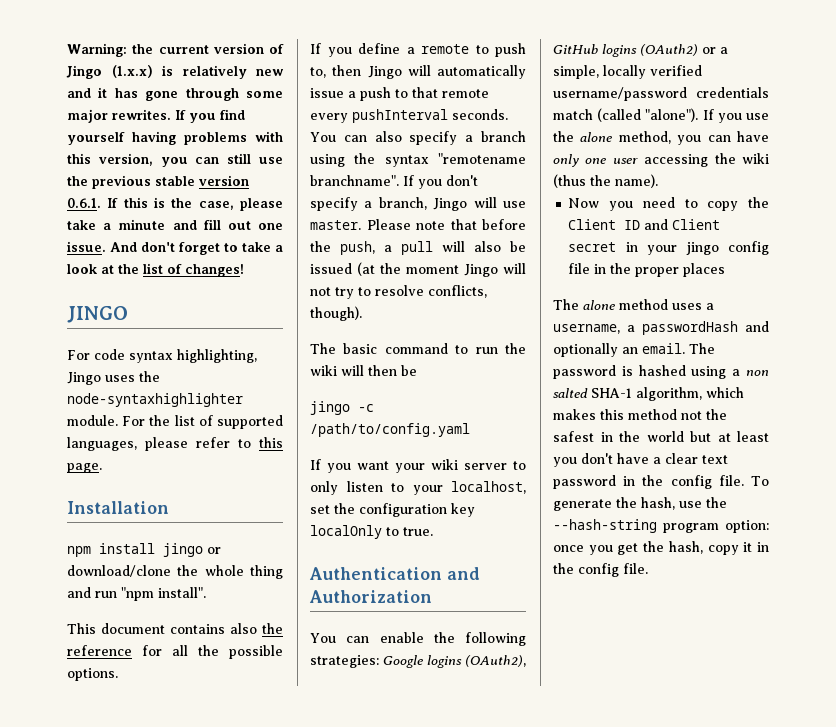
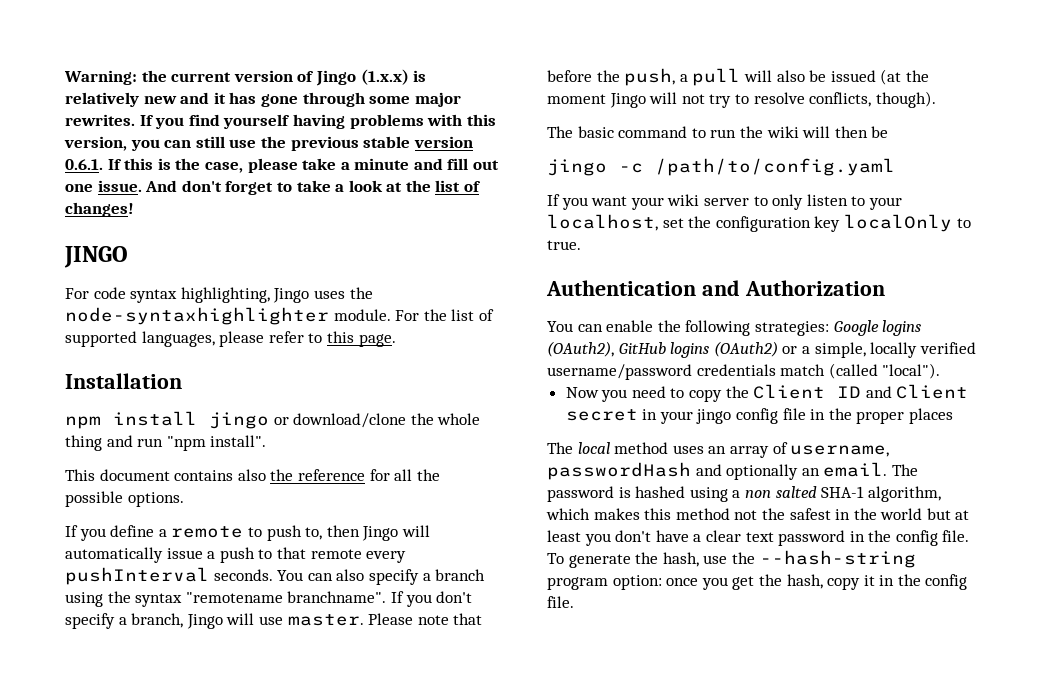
[645,108,769,123] [553,131,769,145] [553,153,769,167] [553,174,658,188] "alone"). If you use the alone method, you can have only one user accessing the wiki (thus the name). -> [882,363,941,379] "local").
[583,300,615,310] alone -> [577,442,610,454] local
[706,303,714,310] [553,324,635,334] a username, a -> [708,442,890,458] an array of username,

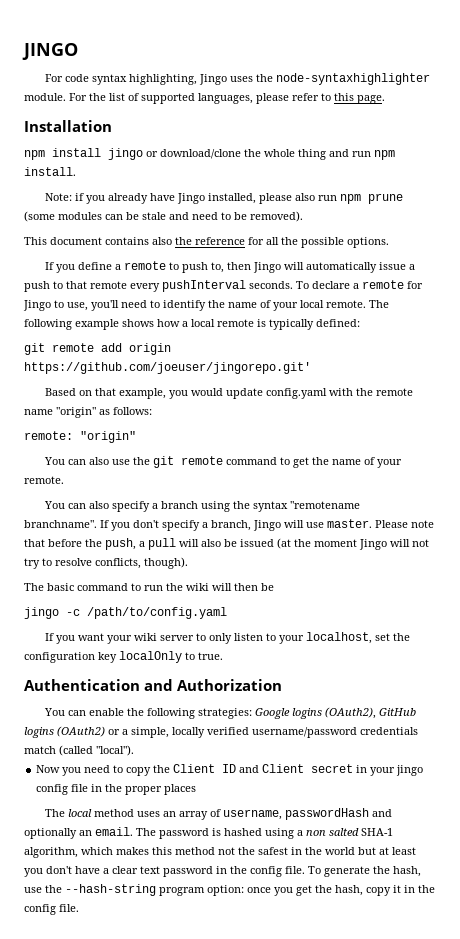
[64,69,427,86] [65,92,461,107] [65,114,496,129] [64,136,473,151] [65,158,500,173] [65,180,482,195] [65,202,134,217] Warning: the current version of Jingo (1.x.x) is relatively new and it has gone through some major rewrites. If you find yourself having problems with this version, you can still use the previous stable version 0.6.1. If this is the case, please take a minute and fill out one issue. And don't forget to take a look at the list of changes! // -> (22, 51) none
[166,435,267,451] "npm install". -> [374,150,395,160] [24,167,76,176] [45,193,404,204] [24,211,303,222] npm install. // Note: if you already have Jingo installed, please also run npm prune (some modules can be stale and need to be removed).
(273, 575) none -> [296,280,423,289] [23,300,389,311] [24,319,360,330] [24,343,171,355] [24,362,311,374] [45,388,414,399] [24,407,152,418] [24,431,136,443] [44,456,403,468] [24,476,64,484] To declare a remote for Jingo to use, you'll need to identify the name of your local remote. The following example shows how a local remote is typically defined: // git remote add origin https://github.com/joeuser/jingorepo.git' // Based on that example, you would update config.yaml with the remote name "origin" as follows: // remote: "origin" // You can also use the git remote command to get the name of your remote. //

